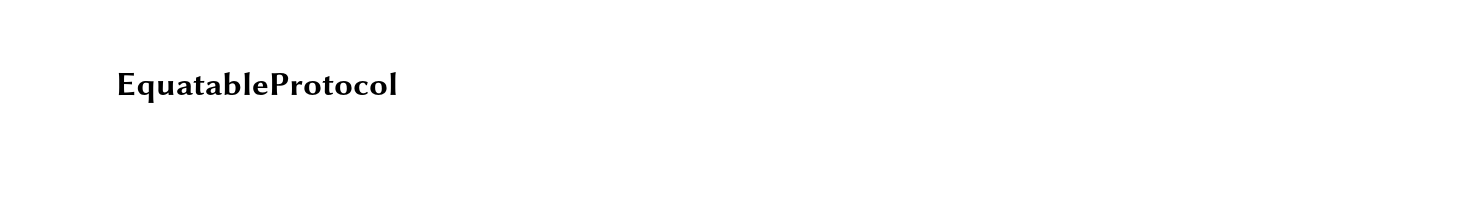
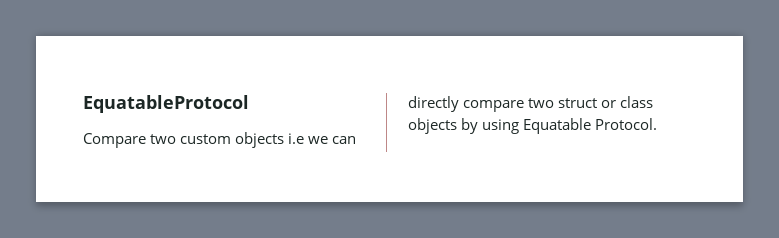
(398, 87) none -> [83,132,357,148] [408,96,654,112] [408,118,658,134] // Compare two custom objects i.e we can directly compare two struct or class objects by using Equatable Protocol.

